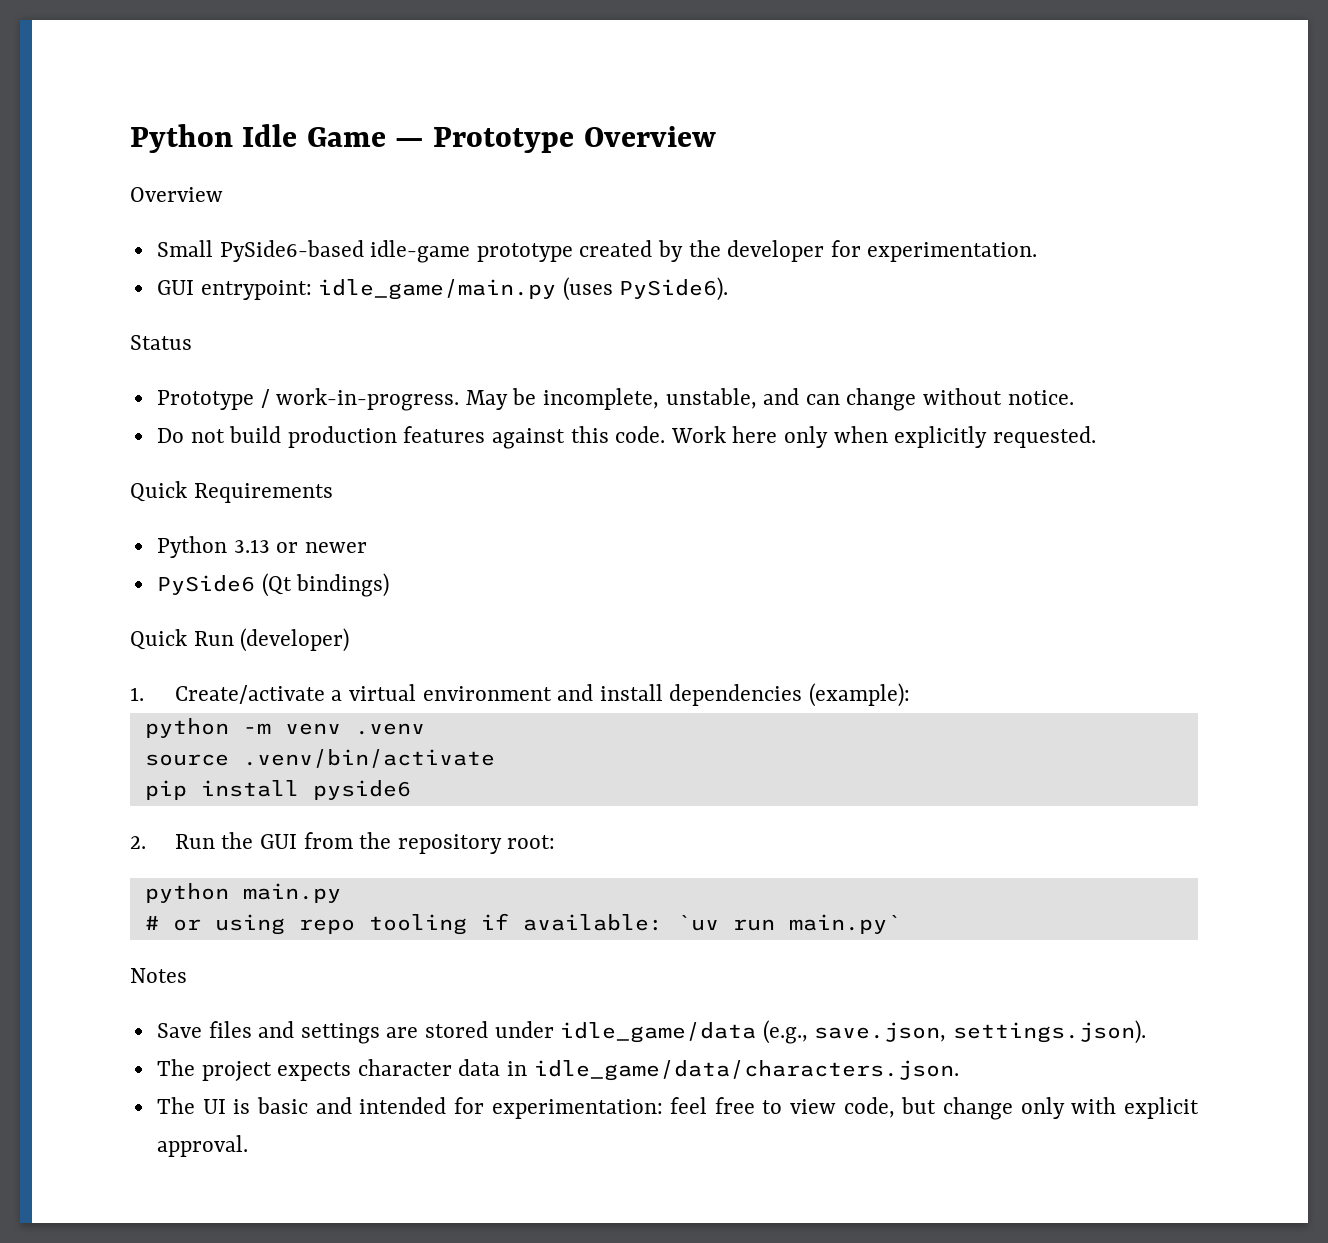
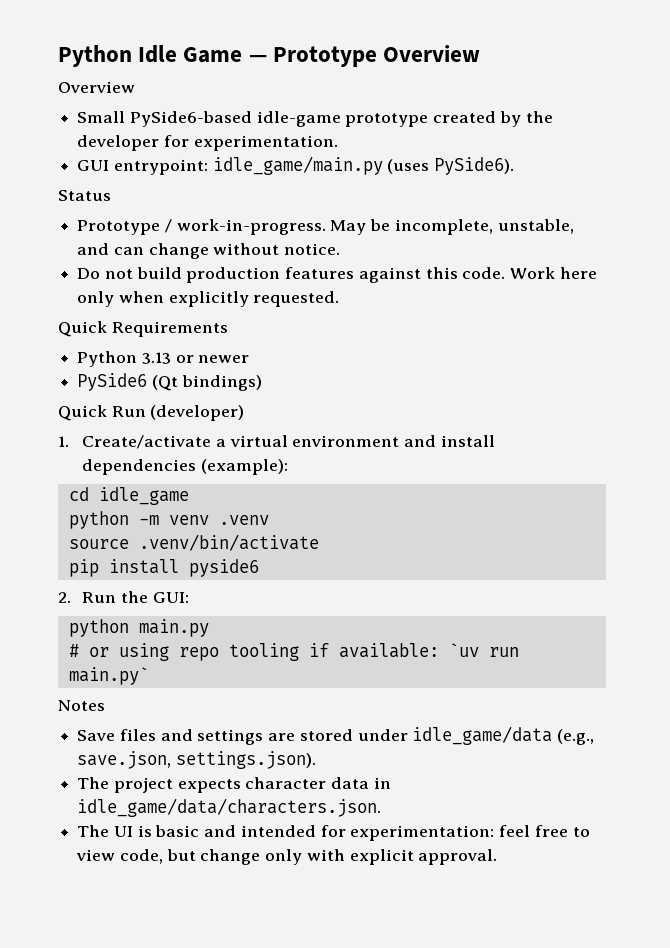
(911, 695) none -> [68,487,189,505] // cd idle_game
[260,832,556,854] GUI from the repository root: -> [152,592,189,603] GUI:

